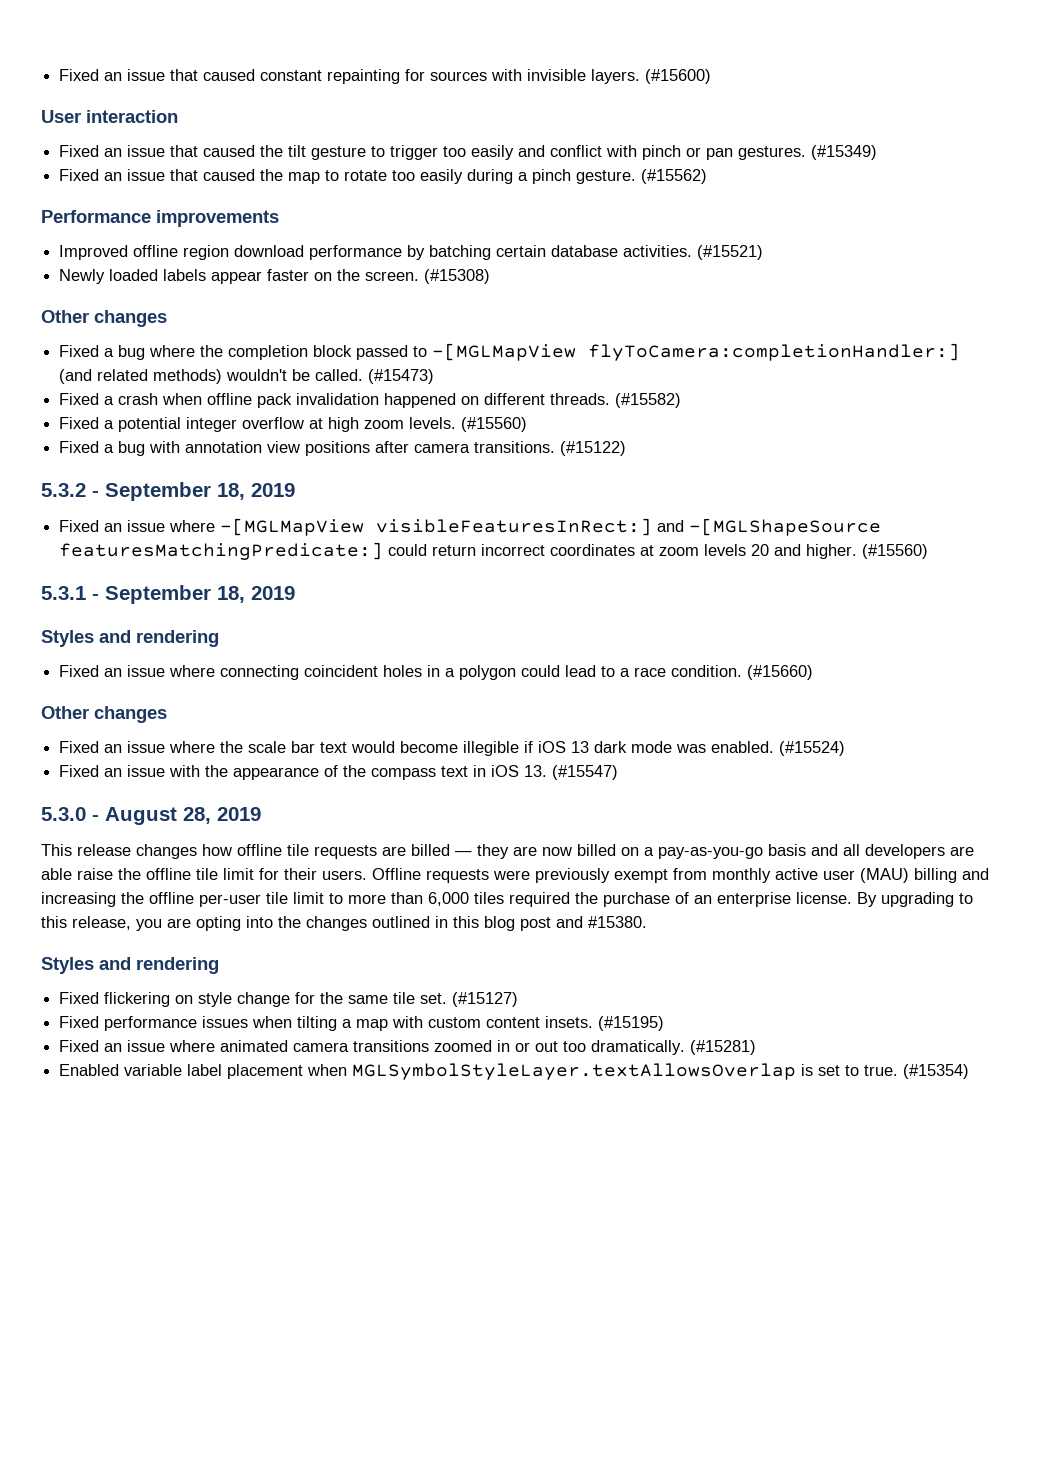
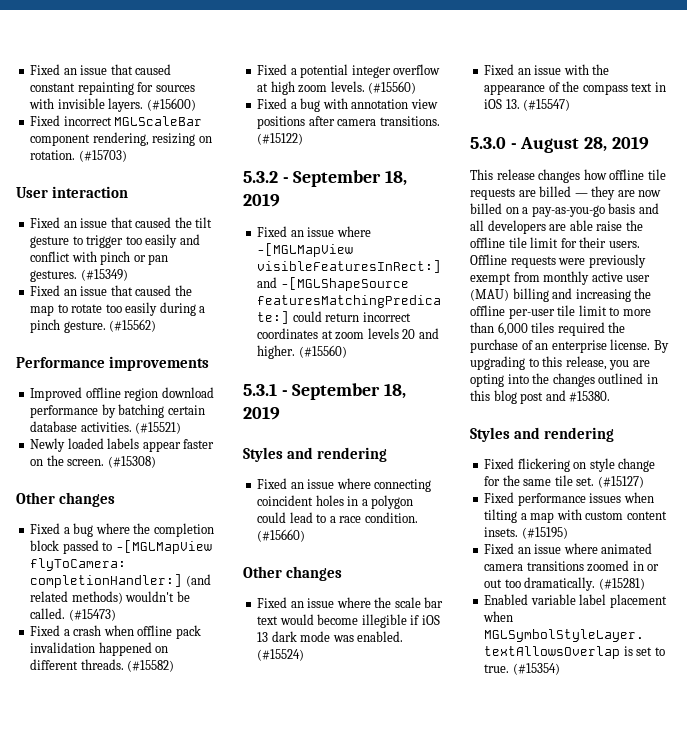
(712, 76) none -> [30,115,203,126] [30,132,212,146] [30,150,127,162] // Fixed incorrect MGLScaleBar component rendering, resizing on rotation. (#15703)

